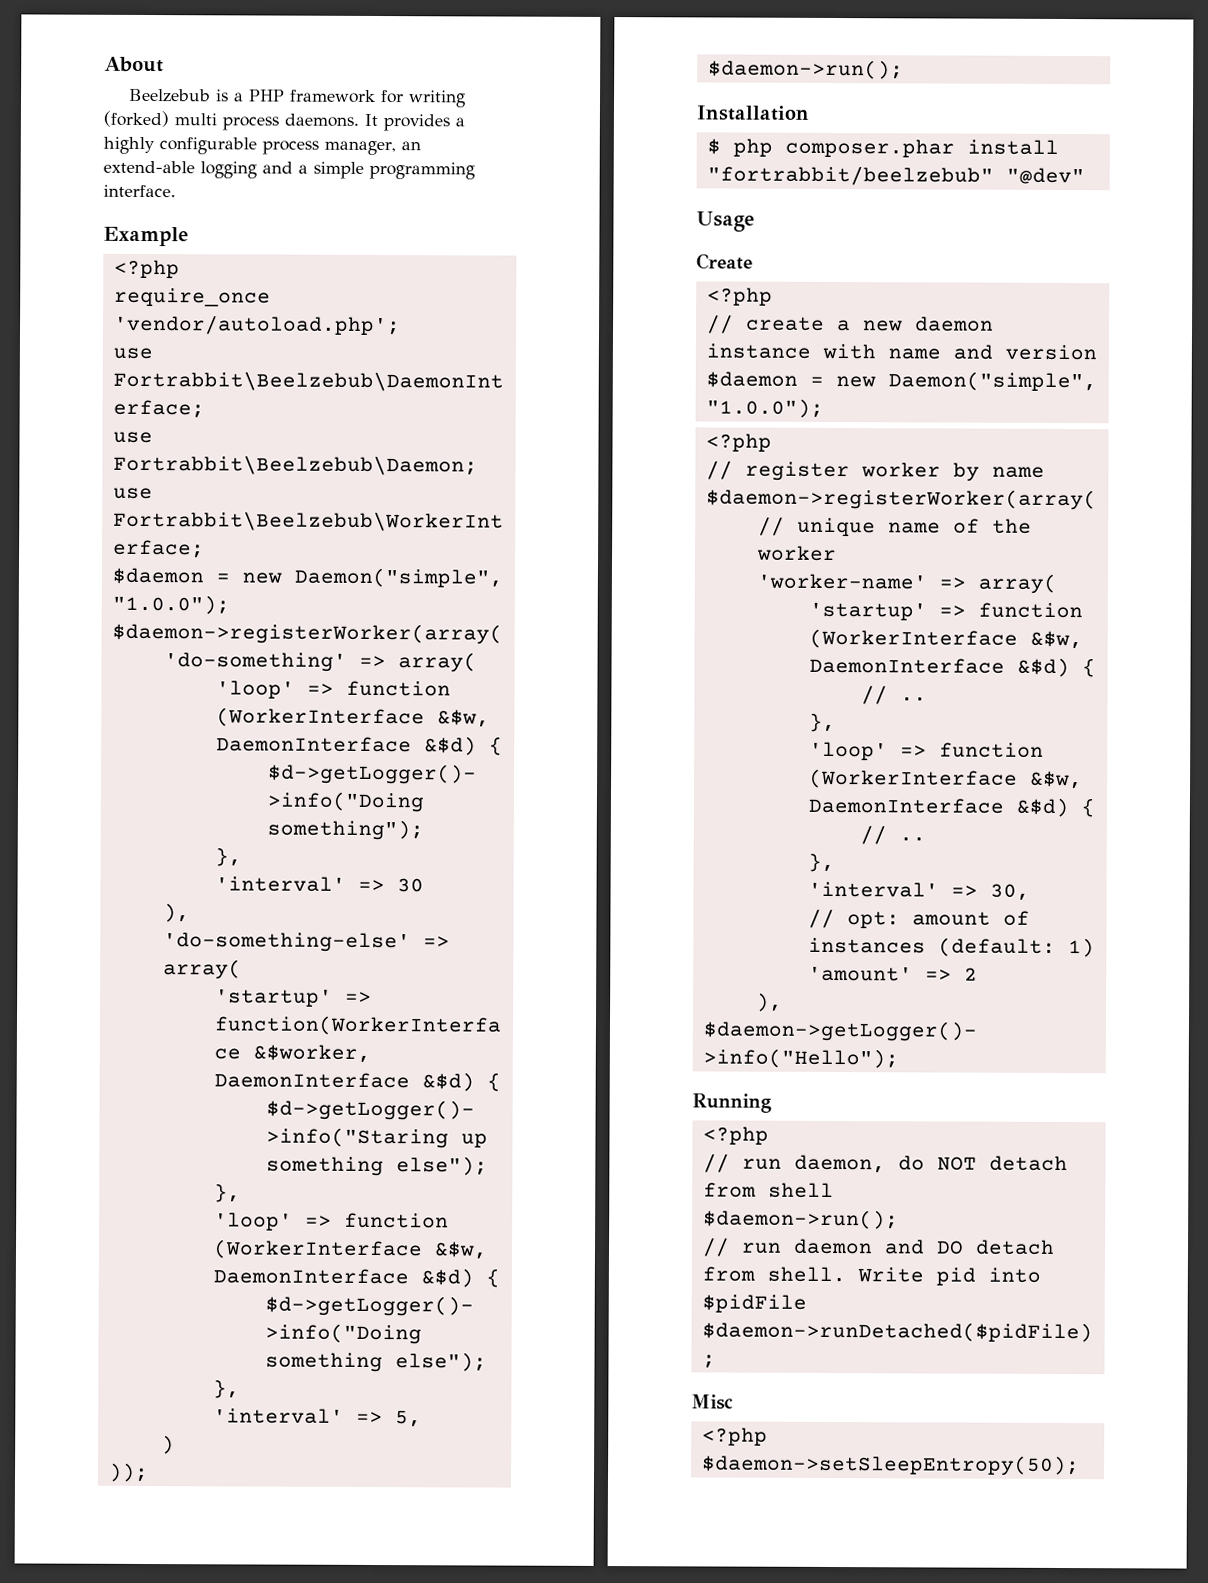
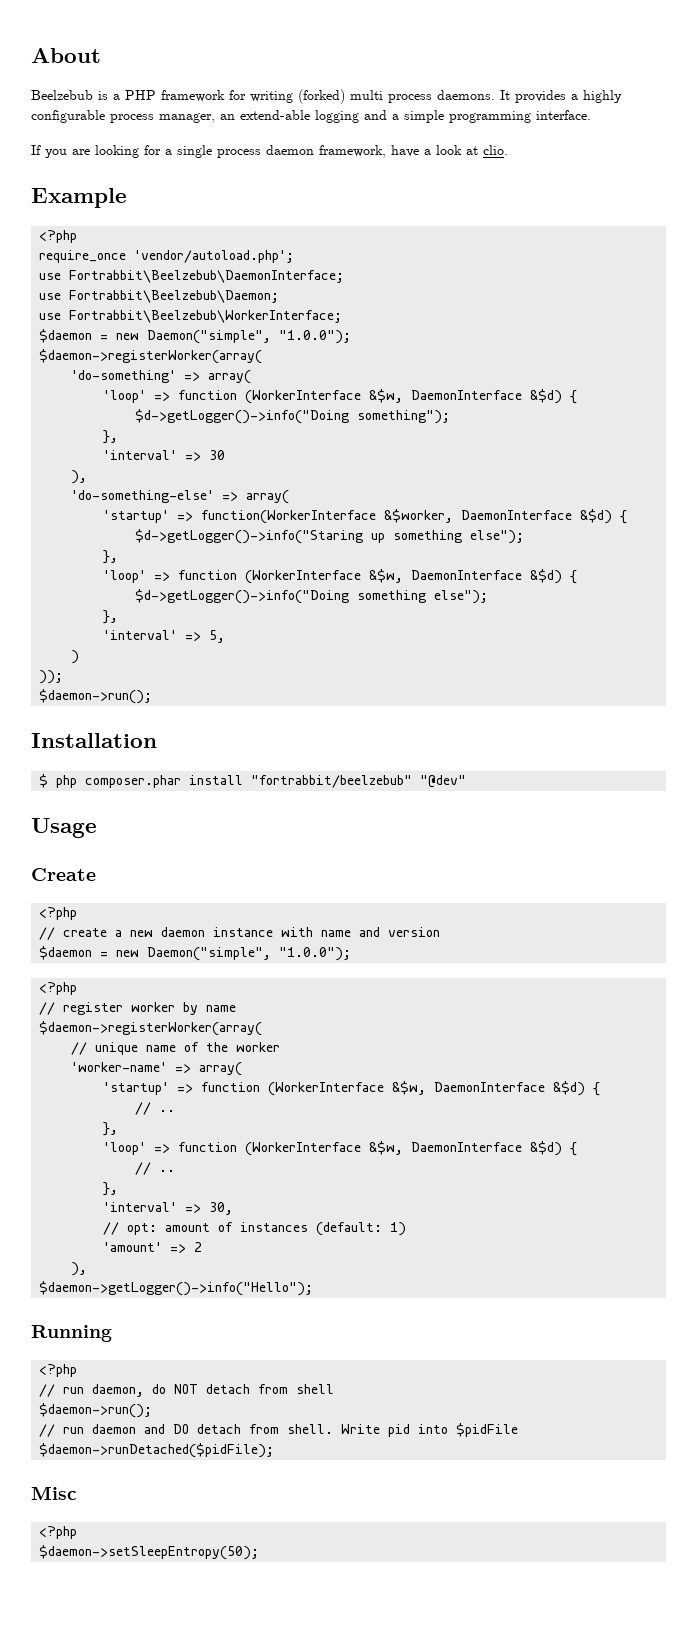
(176, 191) none -> [31,145,508,158] // If you are looking for a single process daemon framework, have a look at clio.

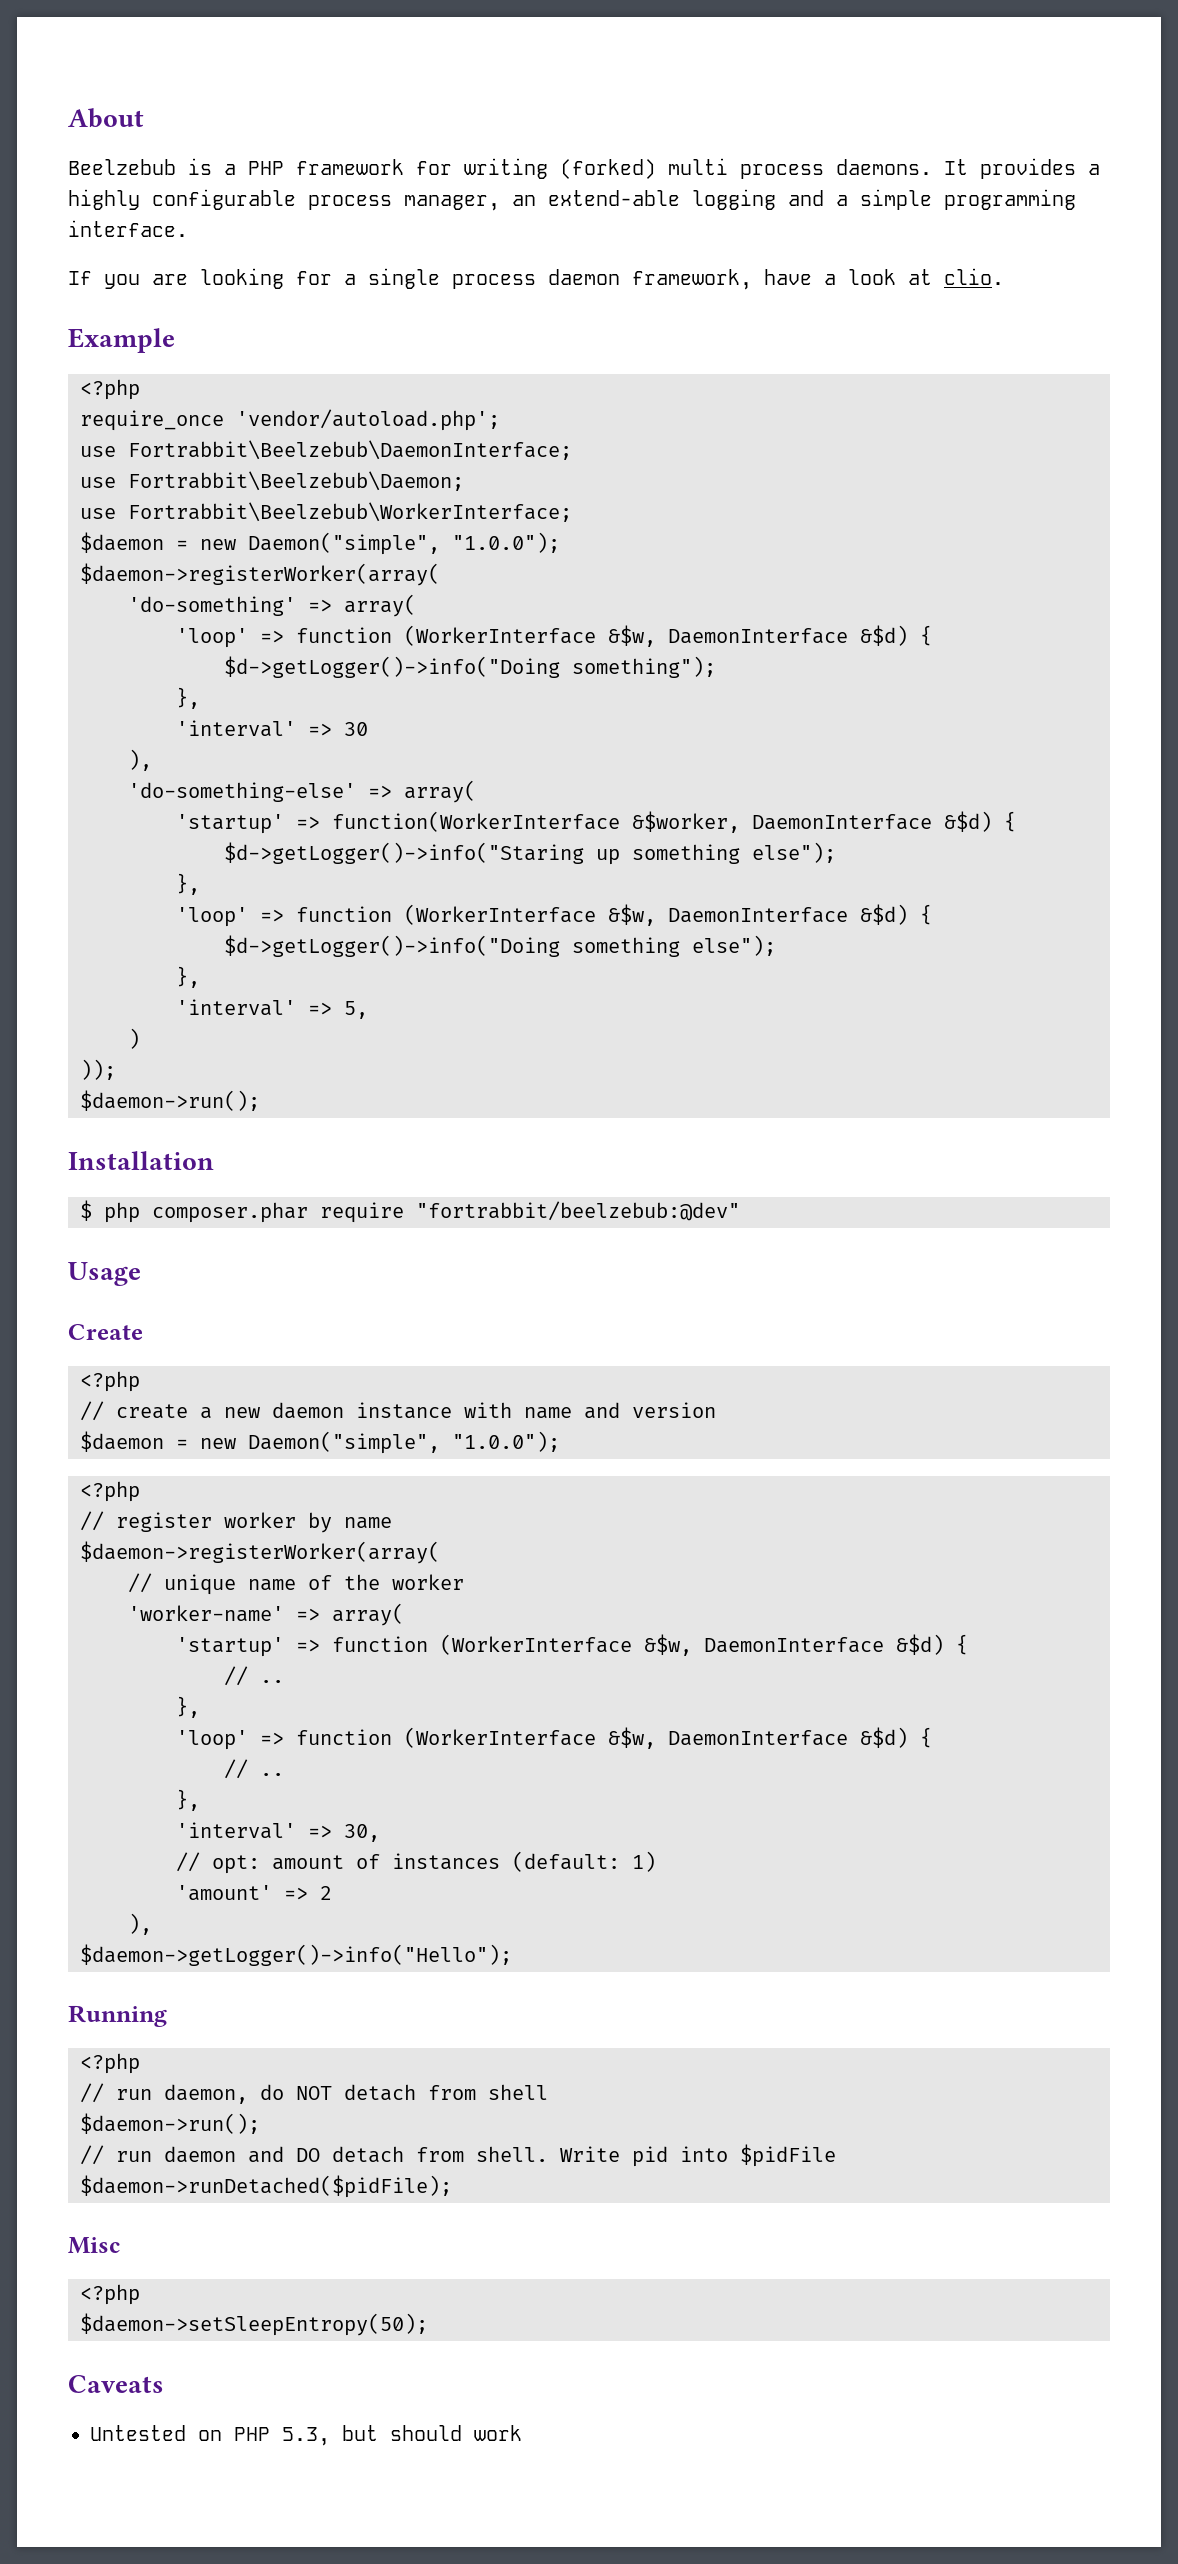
[189,775,467,788] install "fortrabbit/beelzebub" "@dev" -> [320,1201,740,1223] require "fortrabbit/beelzebub:@dev"
(260, 1552) none -> [68,2375,164,2393] [90,2425,522,2446] // Caveats // Untested on PHP 5.3, but should work

